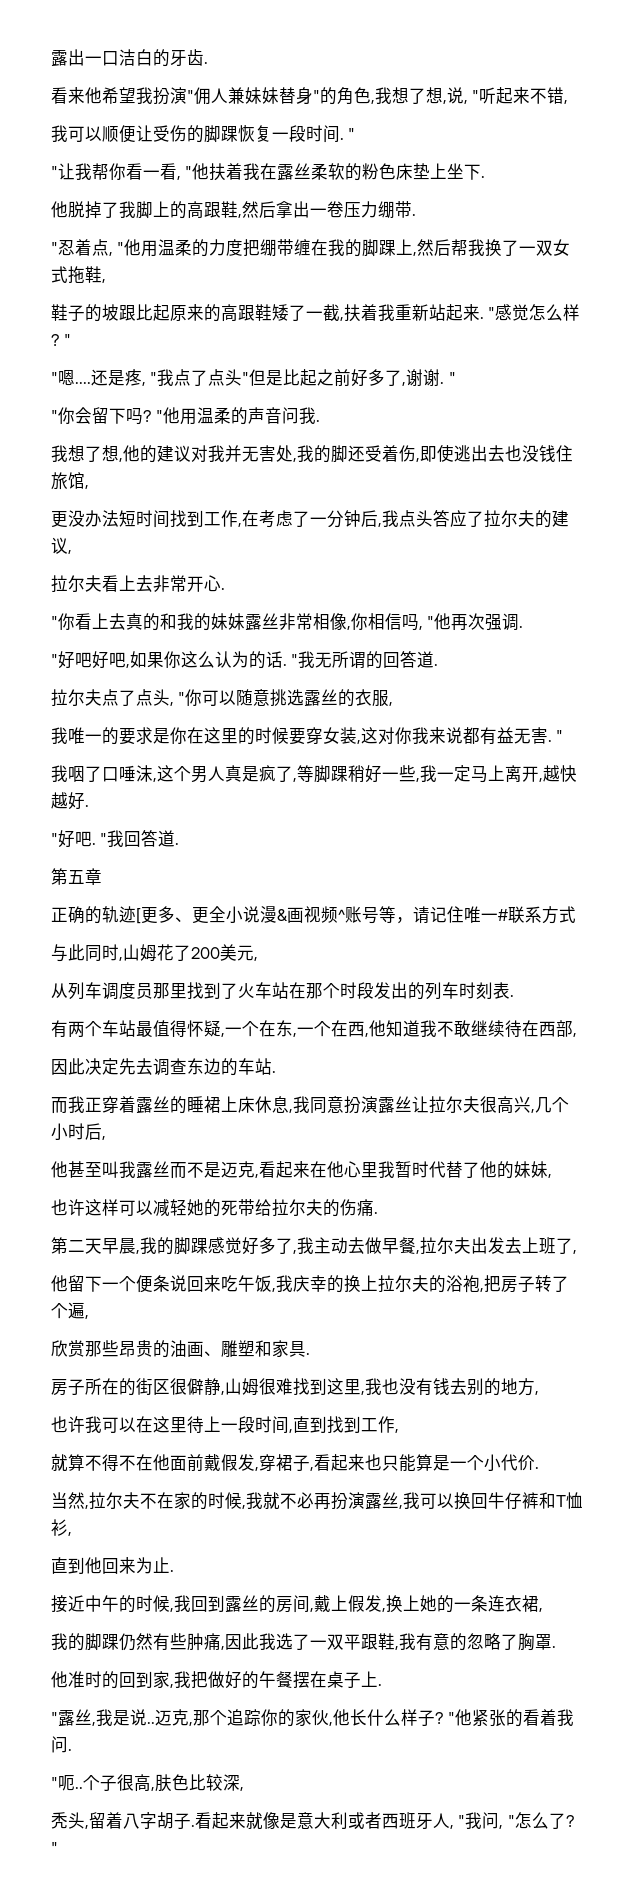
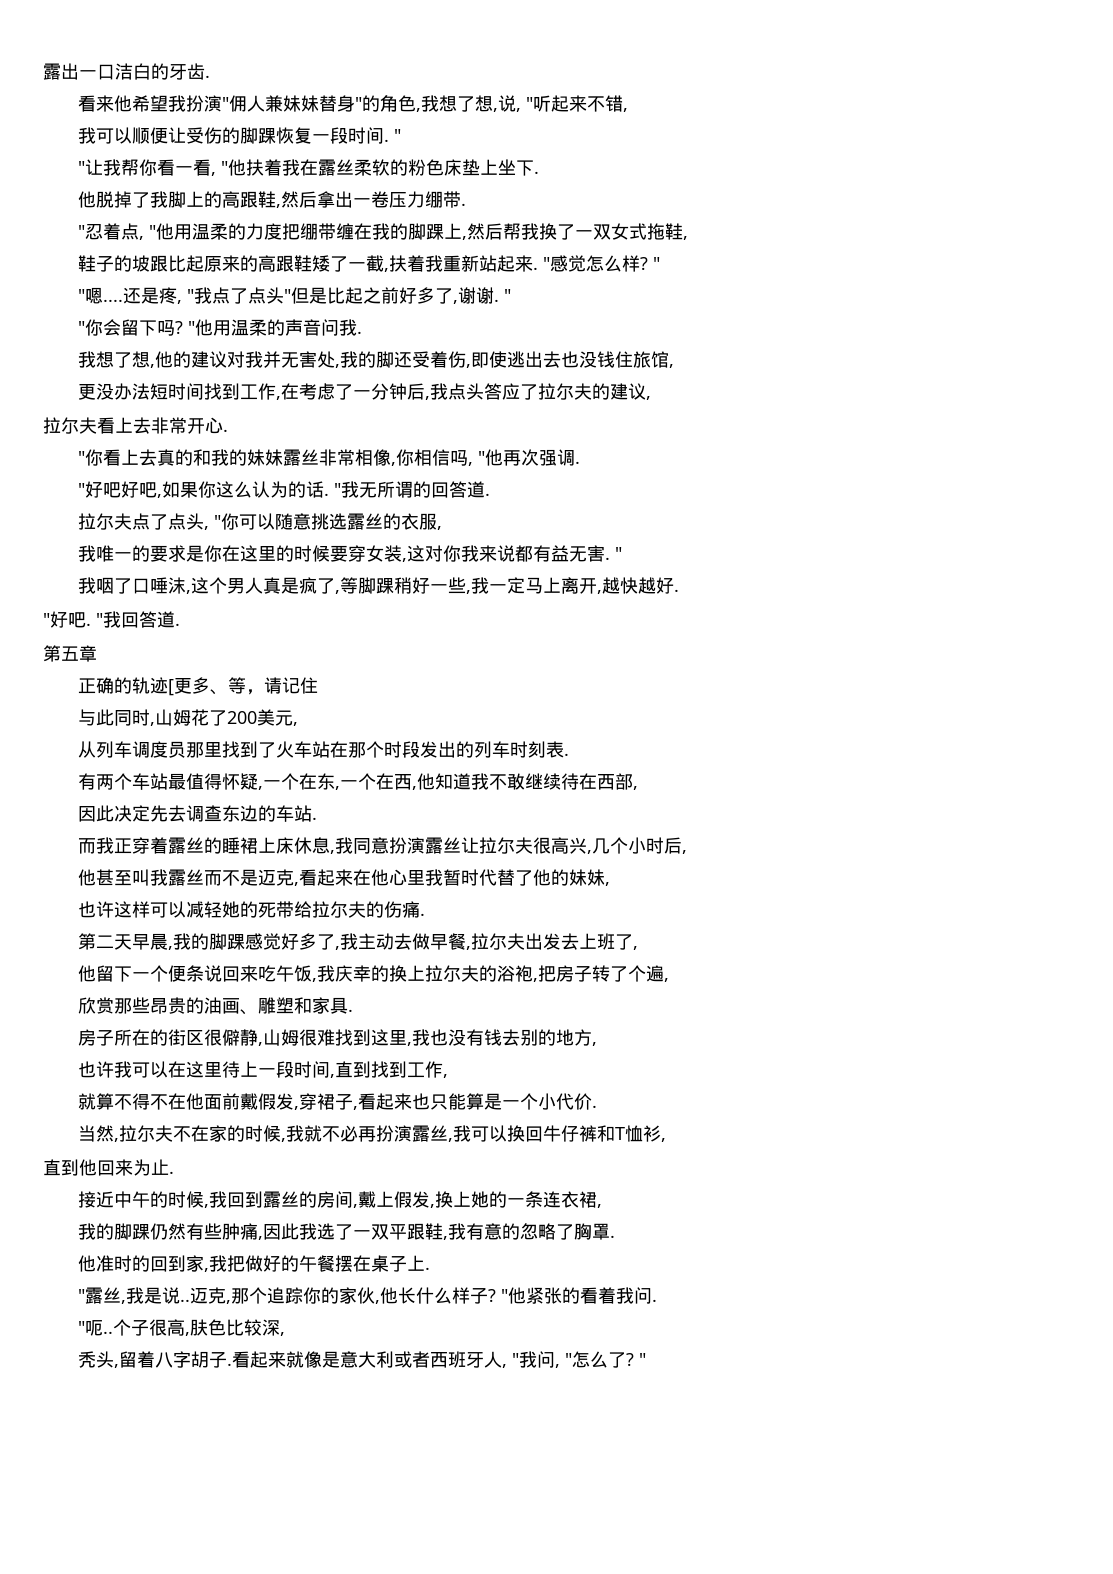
[192,906,379,924] 更全小说漫&画视频^账号 -> (229, 692) none
[464,906,576,924] 唯一#联系方式 -> (319, 685) none

